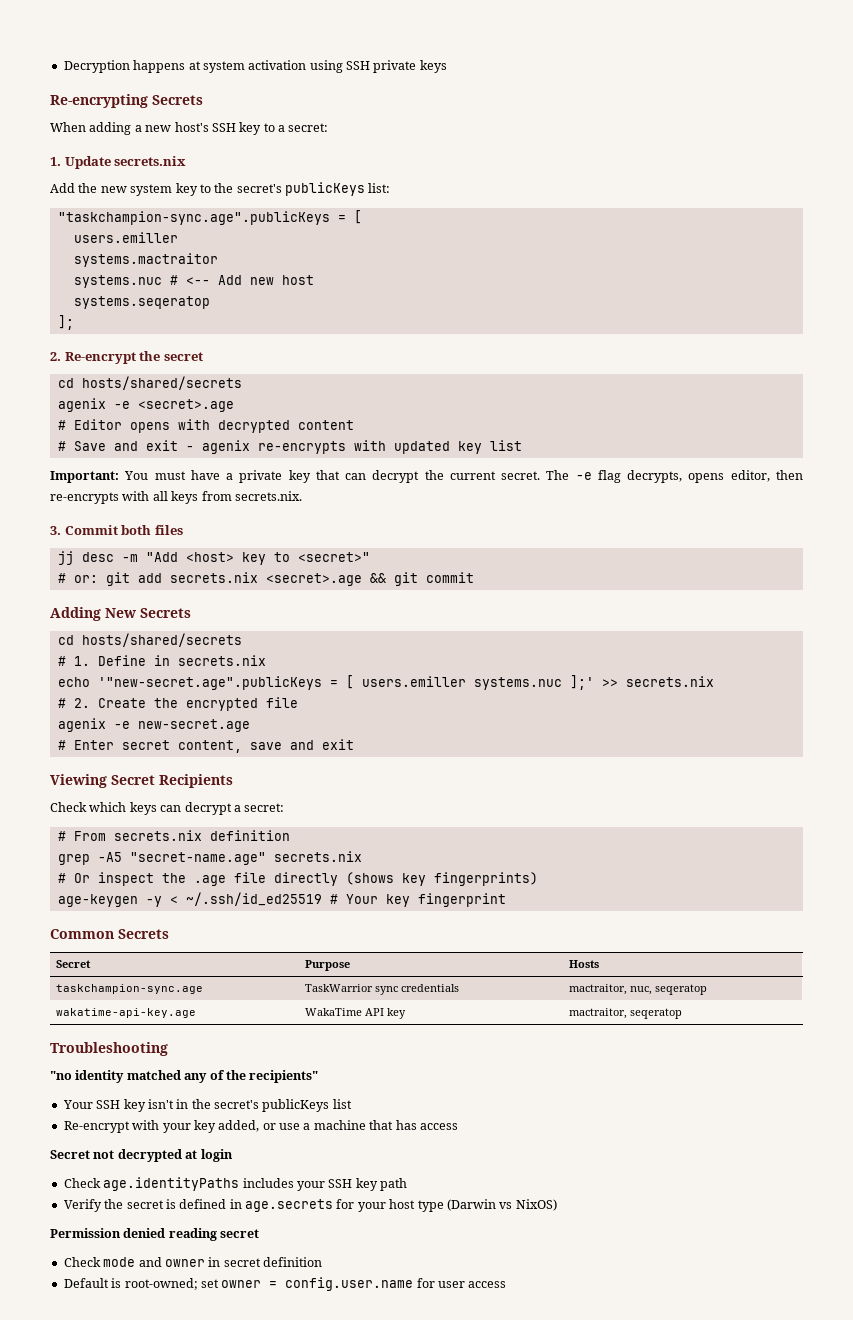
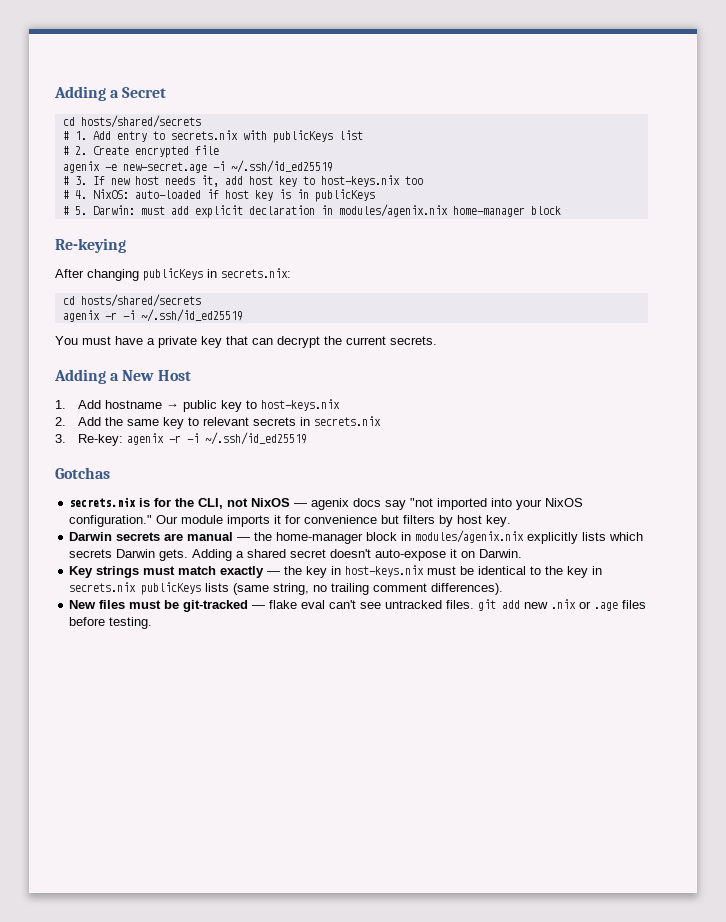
[63,60,447,73] [50,94,203,108] [50,122,329,135] [50,156,187,169] [50,182,391,196] [57,210,362,225] [73,232,178,243] [73,253,218,267] [73,275,314,288] [73,296,210,309] [57,315,74,330] [50,351,203,364] [57,376,242,390] [57,398,234,412] [57,419,354,433] [57,440,522,454] [50,471,119,483] Decryption happens at system activation using SSH private keys // Re-encrypting Secrets // When adding a new host's SSH key to a secret: // 1. Update secrets.nix // Add the new system key to the secret's publicKeys list: // "taskchampion-sync.age".publicKeys = [ // users.emiller // systems.mactraitor // systems.nuc # <-- Add new host // systems.seqeratop // ]; // 2. Re-encrypt the secret // cd hosts/shared/secrets // agenix -e <secret>.age // # Editor opens with decrypted content // # Save and exit - agenix re-encrypts with updated key list // Important: -> [54,86,167,101] [62,115,201,128] [62,130,363,143] [62,145,219,158] [62,160,333,173] [62,175,423,187] [62,189,375,202] [62,204,561,218] [55,238,126,253] [55,268,291,281] [62,294,201,307] [62,309,243,322] Adding a Secret // cd hosts/shared/secrets // # 1. Add entry to secrets.nix with publicKeys list // # 2. Create encrypted file // agenix -e new-secret.age -i ~/.ssh/id_ed25519 // # 3. If new host needs it, add host key to host-keys.nix too // # 4. NixOS: auto-loaded if host key is in publicKeys // # 5. Darwin: must add explicit declaration in modules/agenix.nix home-manager block // Re-keying // After changing publicKeys in secrets.nix: // cd hosts/shared/secrets // agenix -r -i ~/.ssh/id_ed25519 //
[501,470,804,483] [50,491,302,504] [50,525,183,535] [57,551,370,565] [57,572,474,586] [50,607,191,621] [57,633,242,647] [57,655,266,666] [57,675,714,690] [57,697,298,711] [57,718,250,732] [57,739,354,753] [50,774,233,788] [50,802,285,815] [57,830,290,841] [57,851,362,865] [57,872,538,886] [57,892,506,907] [50,929,169,939] [56,960,92,968] [305,960,351,971] [569,960,600,968] [56,984,204,994] [305,984,460,995] [569,984,708,995] [56,1008,197,1018] [305,1008,407,1019] [569,1008,683,1019] [50,1042,168,1056] [50,1070,319,1083] [62,1099,352,1112] [63,1120,458,1133] [50,1149,233,1162] [63,1177,407,1191] [63,1199,557,1212] [50,1228,260,1241] [63,1257,322,1267] [63,1277,507,1291] secret. The -e flag decrypts, opens editor, then re-encrypts with all keys from secrets.nix. // 3. Commit both files // jj desc -m "Add <host> key to <secret>" // # or: git add secrets.nix <secret>.age && git commit // Adding New Secrets // cd hosts/shared/secrets // # 1. Define in secrets.nix // echo '"new-secret.age".publicKeys = [ users.emiller systems.nuc ];' >> secrets.nix // # 2. Create the encrypted file // agenix -e new-secret.age // # Enter secret content, save and exit // Viewing Secret Recipients // Check which keys can decrypt a secret: // # From secrets.nix definition // grep -A5 "secret-name.age" secrets.nix // # Or inspect the .age file directly (shows key fingerprints) // age-keygen -y < ~/.ssh/id_ed25519 # Your key fingerprint // Common Secrets // Secret | Purpose | Hosts // taskchampion-sync.age | TaskWarrior sync credentials | mactraitor, nuc, seqeratop // wakatime-api-key.age | WakaTime API key | mactraitor, seqeratop // Troubleshooting // "no identity matched any of the recipients" // Your SSH key isn't in the secret's publicKeys list // Re-encrypt with your key added, or use a machine that has access // Secret not decrypted at login // Check age.identityPaths includes your SSH key path // Verify the secret is defined in age.secrets for your host type (Darwin vs NixOS) // Permission denied reading secret // Check mode and owner in secret definition // Default is root-owned; set owner = config.user.name for user access -> [390,336,437,345] [54,369,191,384] [55,399,341,412] [55,416,382,429] [55,432,308,446] [55,467,110,479] [69,497,584,510] [69,515,512,527] [69,530,644,544] [69,549,523,561] [69,565,603,578] [69,582,504,595] [69,599,647,612] [69,617,153,629] secrets. // Adding a New Host // 1. Add hostname → public key to host-keys.nix // 2. Add the same key to relevant secrets in secrets.nix // 3. Re-key: agenix -r -i ~/.ssh/id_ed25519 // Gotchas // secrets.nix is for the CLI, not NixOS — agenix docs say "not imported into your NixOS configuration." Our module imports it for convenience but filters by host key. // Darwin secrets are manual — the home-manager block in modules/agenix.nix explicitly lists which secrets Darwin gets. Adding a shared secret doesn't auto-expose it on Darwin. // Key strings must match exactly — the key in host-keys.nix must be identical to the key in secrets.nix publicKeys lists (same string, no trailing comment differences). // New files must be git-tracked — flake eval can't see untracked files. git add new .nix or .age files before testing.

